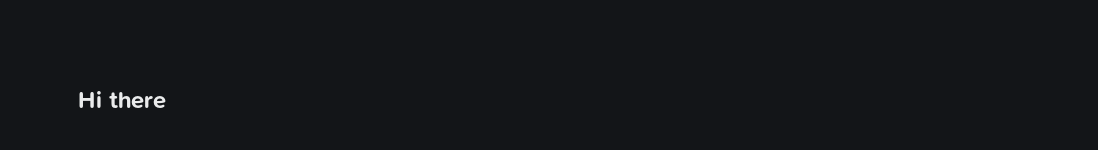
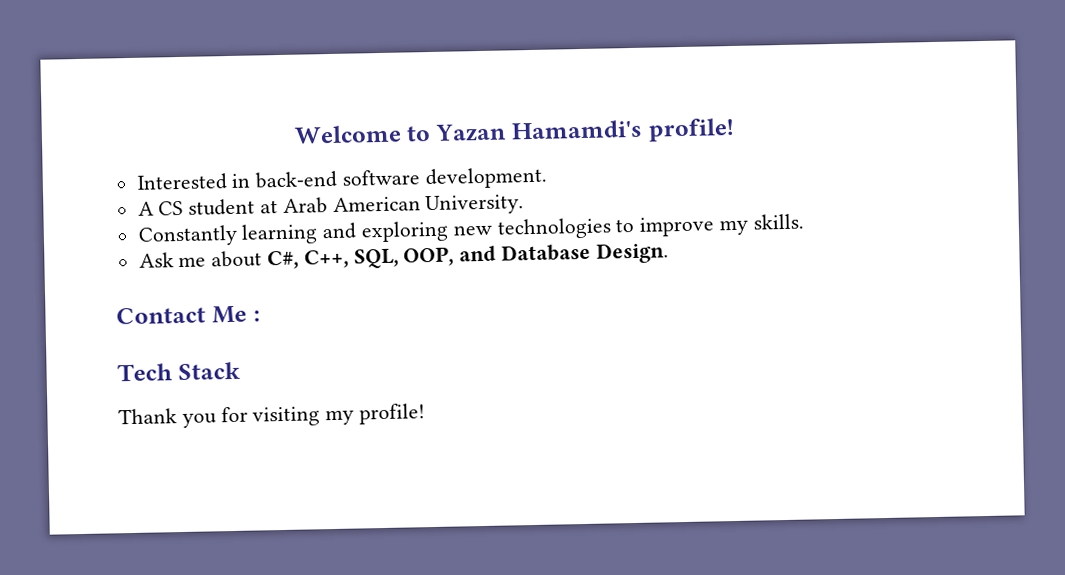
[78,91,166,109] Hi there -> [293,117,735,144] [136,166,547,191] [137,194,525,216] [137,213,804,247] [138,242,669,270] [116,305,260,325] [117,361,241,382] [118,403,426,429] Welcome to Yazan Hamamdi's profile! // Interested in back-end software development. // A CS student at Arab American University. // Constantly learning and exploring new technologies to improve my skills. // Ask me about C#, C++, SQL, OOP, and Database Design. // Contact Me : // Tech Stack // Thank you for visiting my profile!

